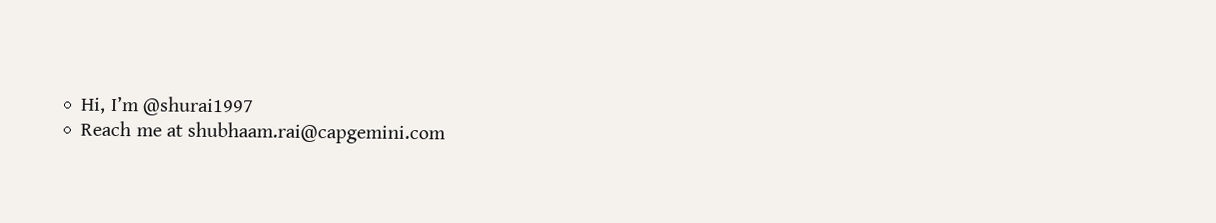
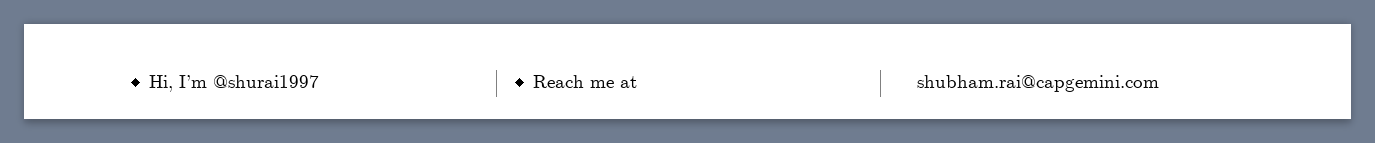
[187,121,447,145] shubhaam.rai@capgemini.com -> [916,75,1159,92] shubham.rai@capgemini.com

